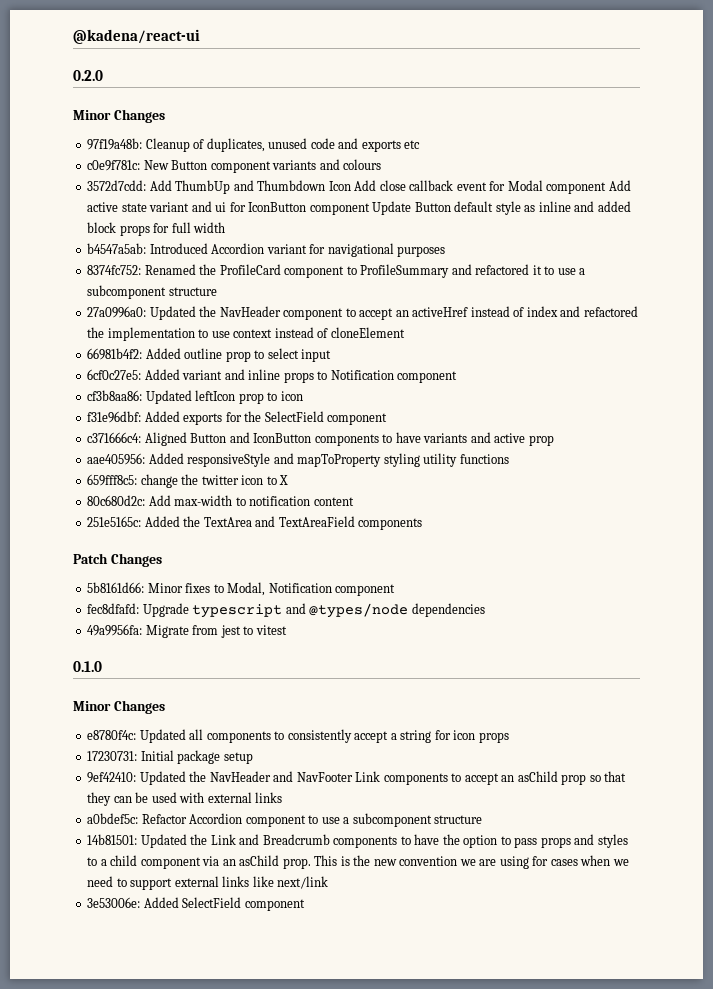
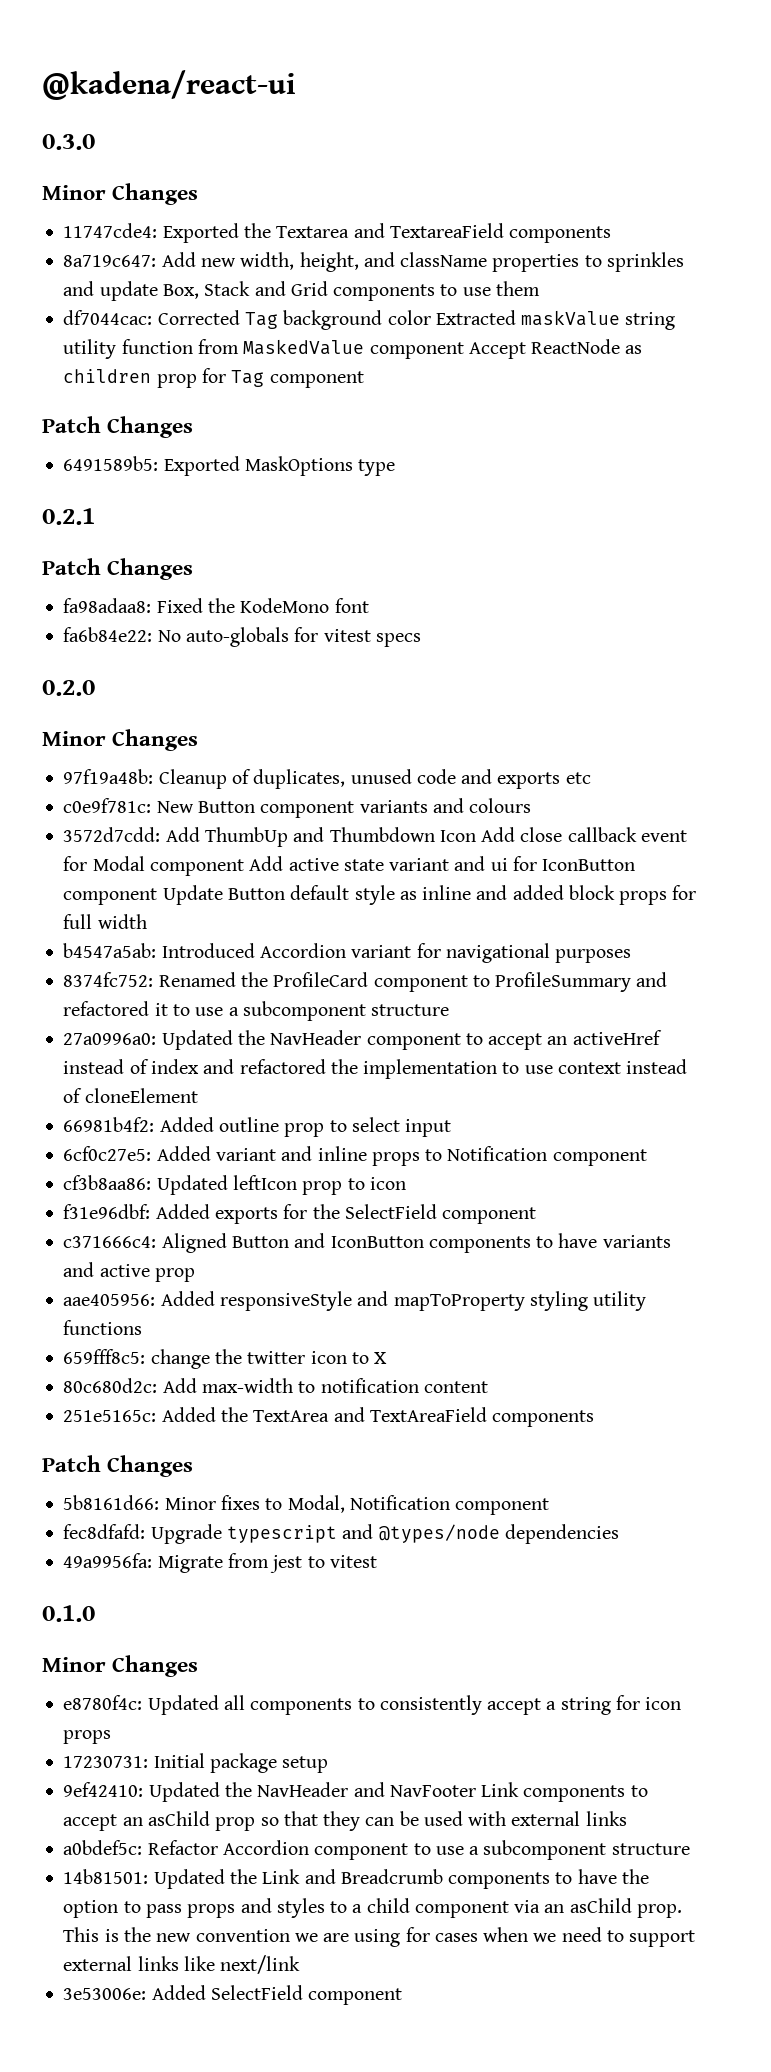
(200, 36) none -> [42,134,95,150] [42,183,199,205] [63,223,612,243] [63,252,684,272] [63,281,540,301] [63,310,676,330] [63,339,643,359] [63,368,364,388] [42,416,194,438] [63,456,396,476] [42,508,95,525] [42,558,194,580] [63,598,369,613] [63,627,421,647] // 0.3.0 // Minor Changes // 11747cde4: Exported the Textarea and TextareaField components // 8a719c647: Add new width, height, and className properties to sprinkles and update Box, Stack and Grid components to use them // df7044cac: Corrected Tag background color Extracted maskValue string utility function from MaskedValue component Accept ReactNode as children prop for Tag component // Patch Changes // 6491589b5: Exported MaskOptions type // 0.2.1 // Patch Changes // fa98adaa8: Fixed the KodeMono font // fa6b84e22: No auto-globals for vitest specs

